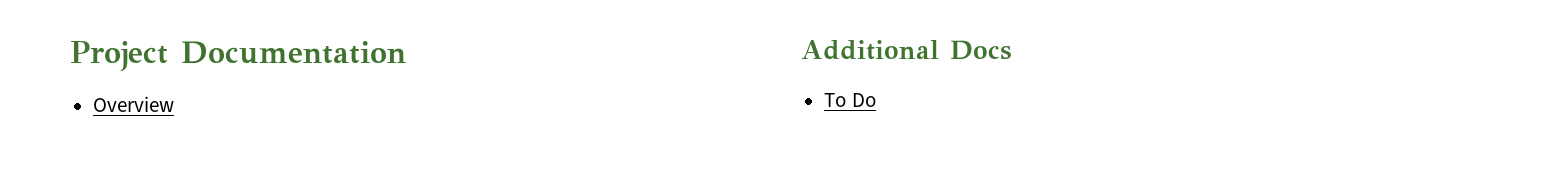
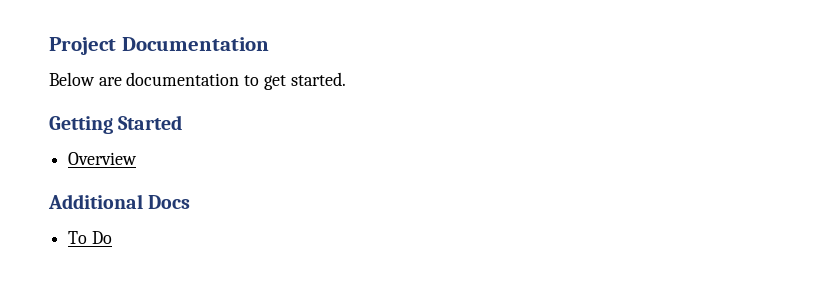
(406, 52) none -> [49,72,346,90] [49,115,183,134] // Below are documentation to get started. // Getting Started

